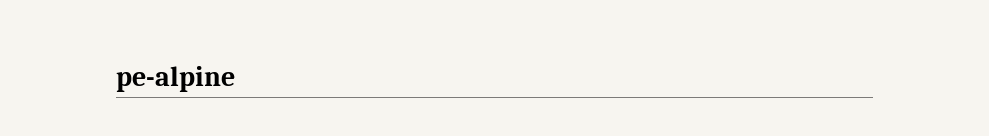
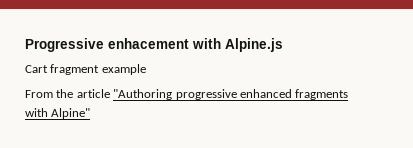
[116,66,235,92] pe-alpine -> [25,38,283,52] [25,64,146,75] [25,89,349,100] [25,108,91,119] Progressive enhacement with Alpine.js // Cart fragment example // From the article "Authoring progressive enhanced fragments with Alpine"

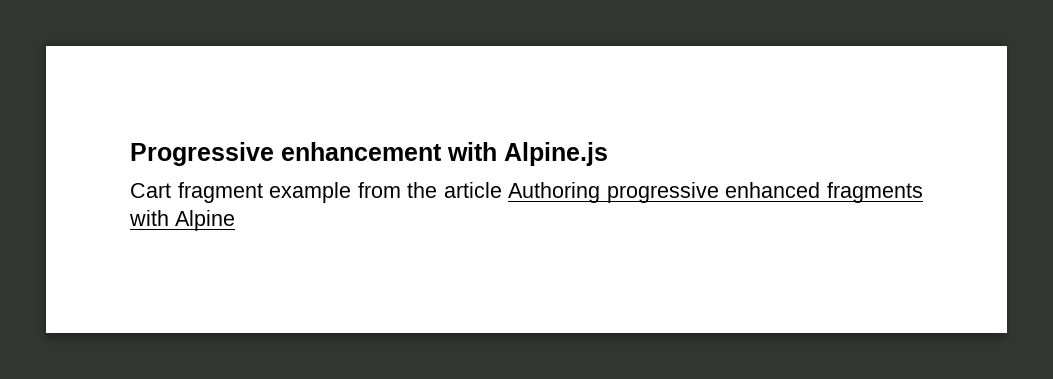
[108,38,189,49] enhacement -> [281,142,442,161] enhancement
[25,90,53,98] // From -> [357,182,401,198] from
[113,89,173,100] "Authoring -> [508,182,601,203] Authoring
[51,108,91,119] Alpine" -> [175,210,235,231] Alpine

